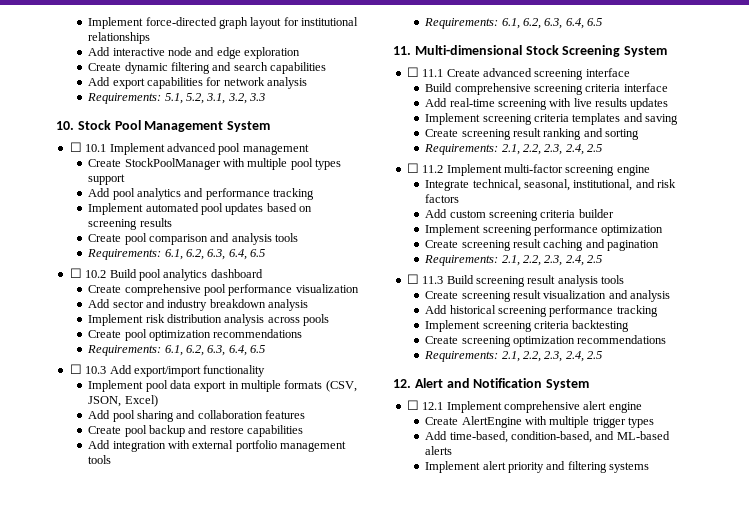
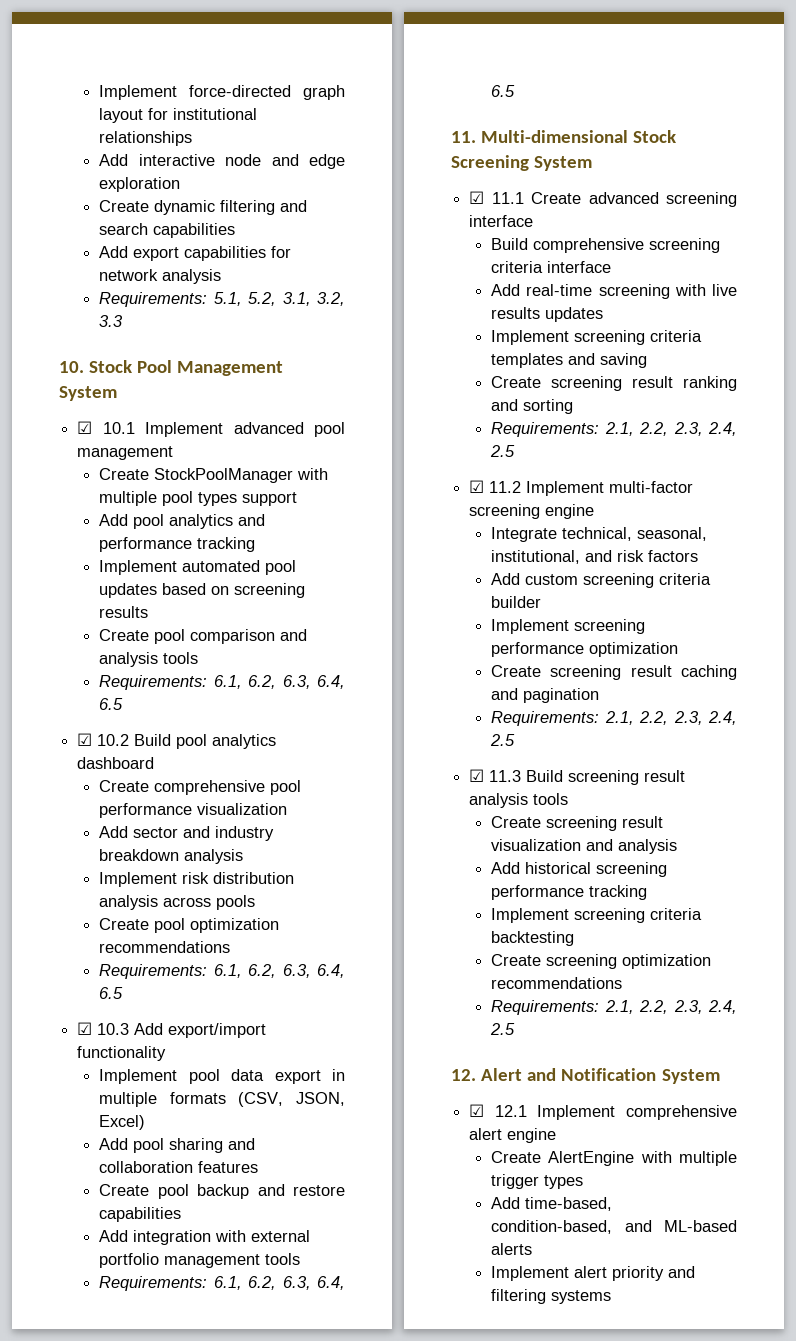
[69,142,82,152] ☐ -> [77,421,93,434] ☑
[69,268,82,278] ☐ -> [77,733,93,746] ☑
[69,364,82,374] ☐ -> [77,1022,93,1035] ☑
[406,67,419,77] ☐ -> [469,191,485,204] ☑
[406,163,419,173] ☐ -> [469,480,485,493] ☑
[406,274,419,284] ☐ -> [469,769,485,782] ☑
[406,400,419,410] ☐ -> [469,1104,485,1117] ☑

